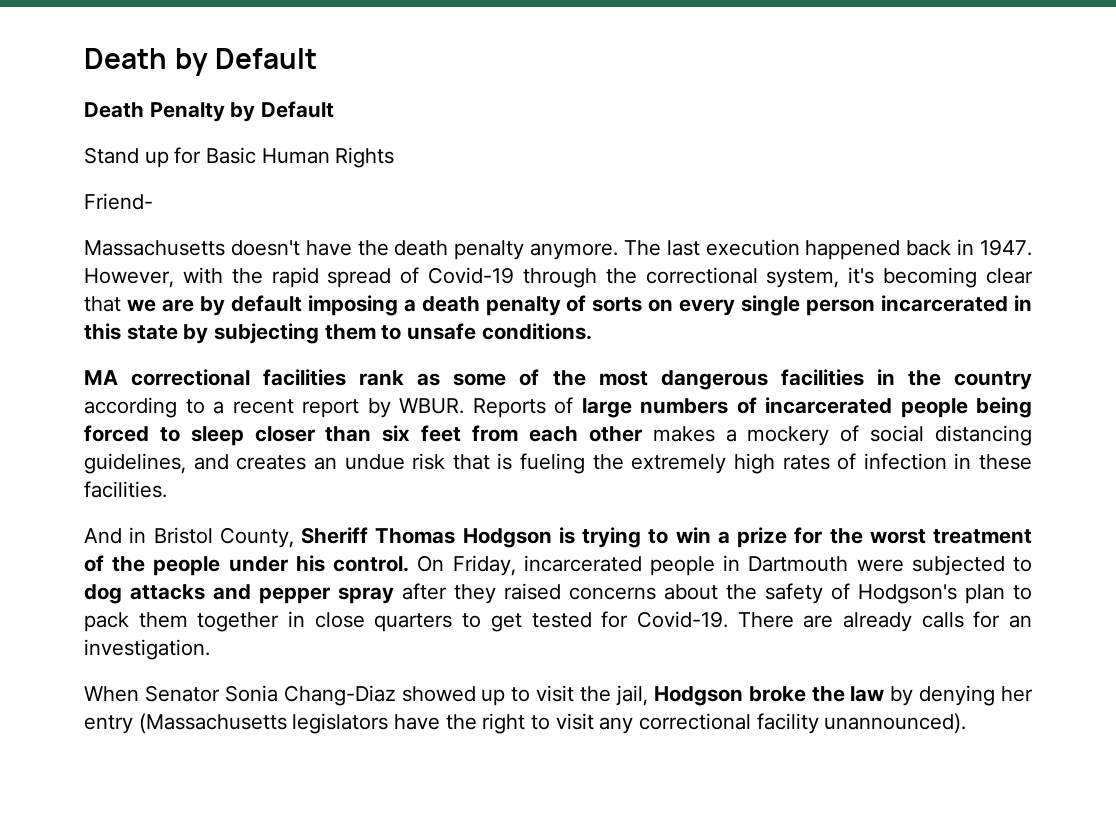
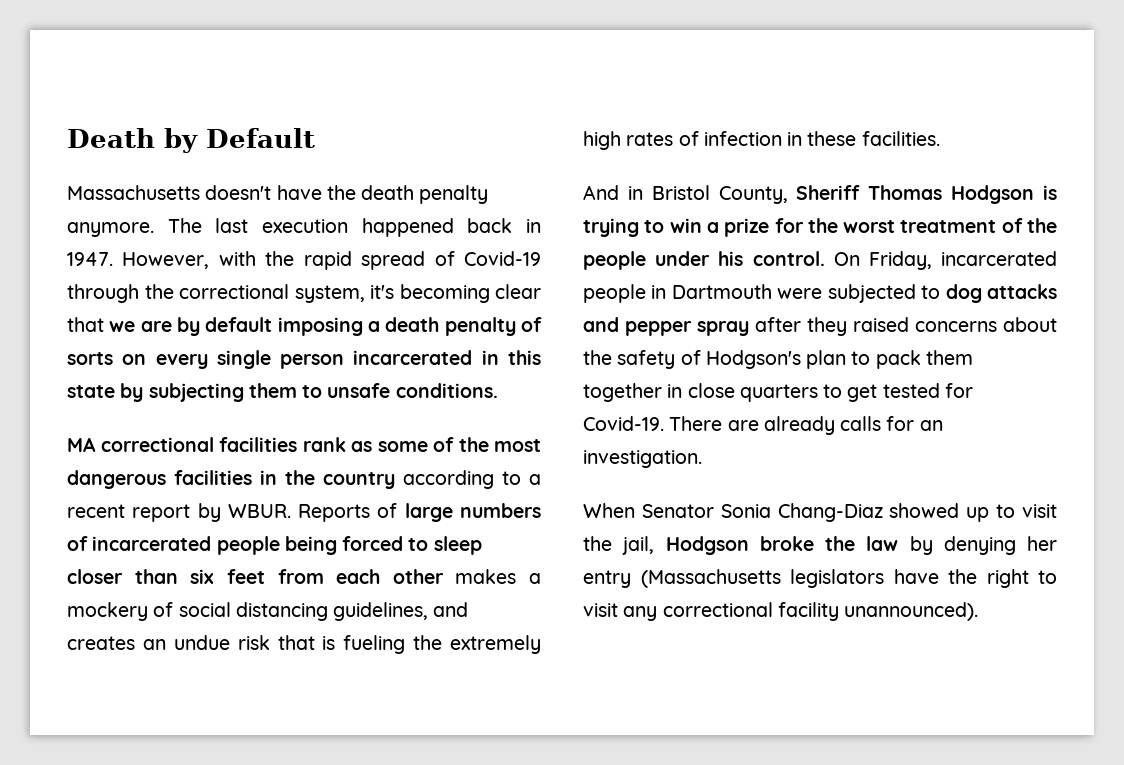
[84,101,335,122] [84,147,395,168] [84,193,153,210] // Death Penalty by Default // Stand up for Basic Human Rights // Friend- -> (315, 138) none

